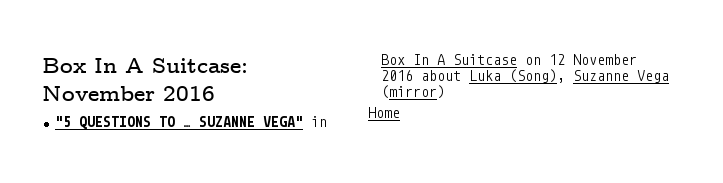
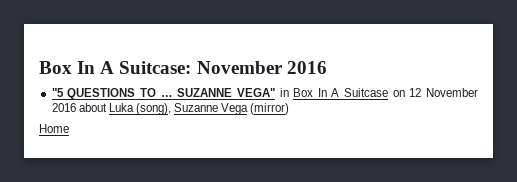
[508,69,565,83] (Song), -> [135,103,171,115] (song),

